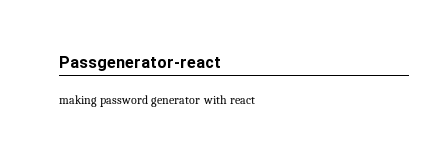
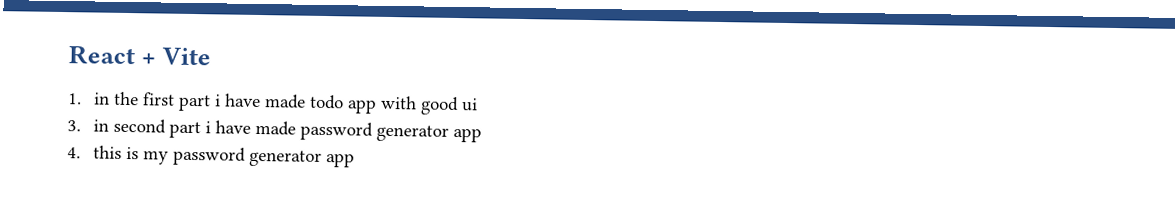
[59,56,221,71] [59,95,255,107] Passgenerator-react // making password generator with react -> [68,45,212,66] [68,91,479,116] [67,118,483,143] [67,145,356,168] React + Vite // 1. in the first part i have made todo app with good ui // 3. in second part i have made password generator app // 4. this is my password generator app

